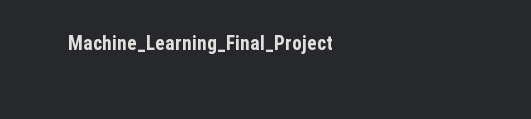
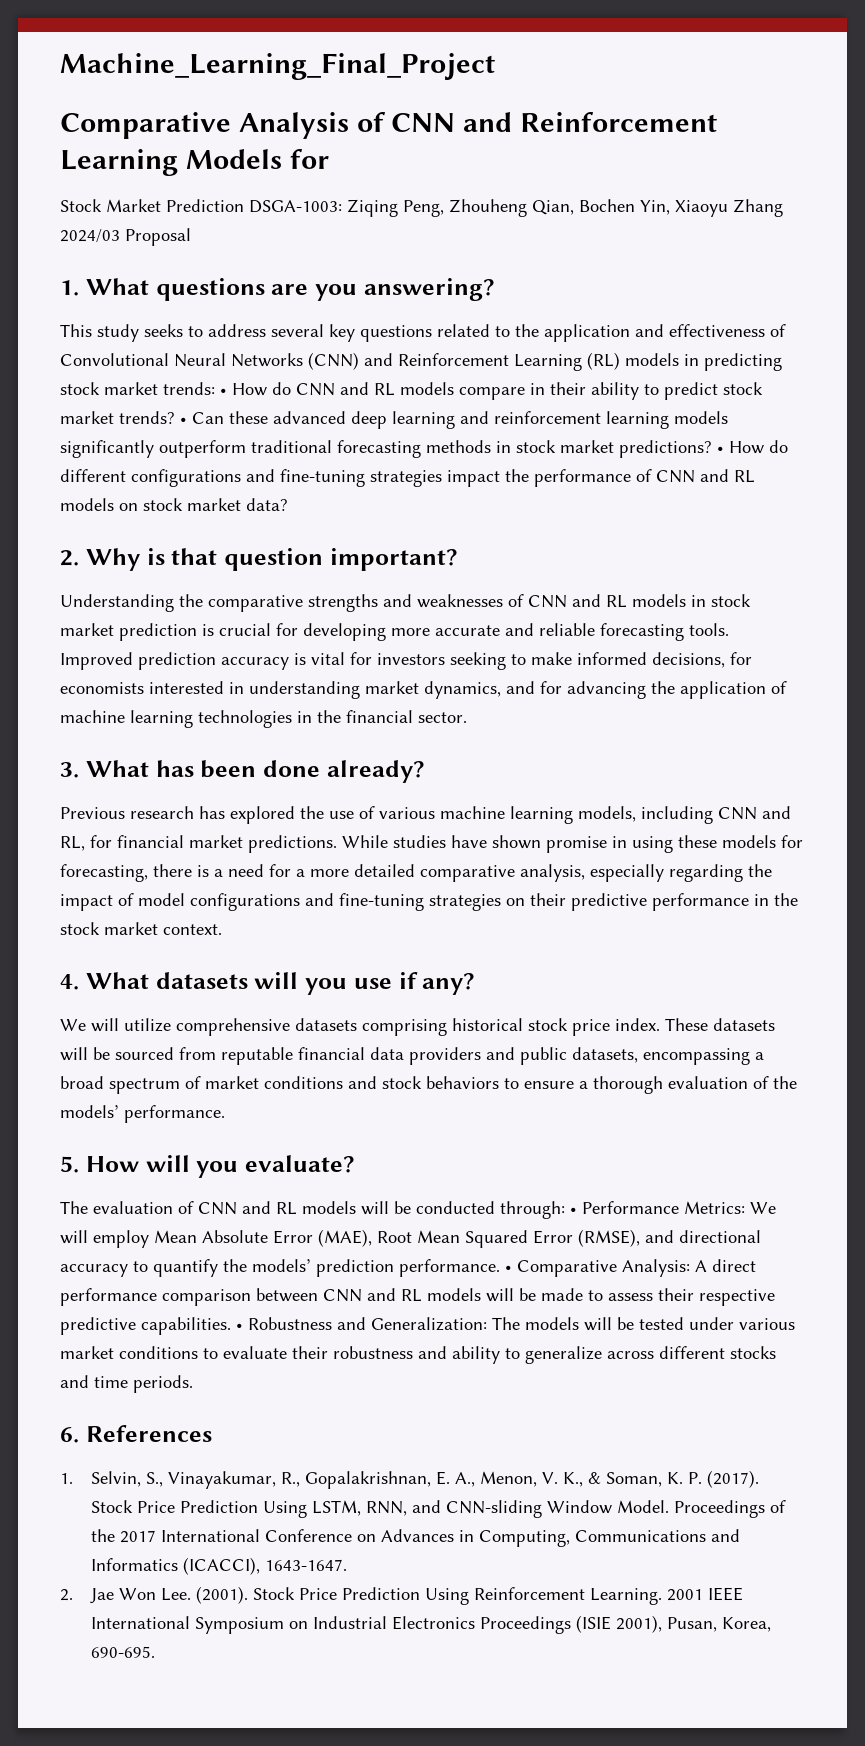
(333, 44) none -> [60,112,718,139] [60,149,329,176] [60,199,783,217] [60,228,191,246] [60,278,495,301] [60,324,786,342] [60,352,782,371] [60,382,763,400] [60,411,728,429] [60,440,788,458] [60,469,755,487] [60,498,288,511] [60,548,458,571] [60,594,751,612] [60,623,729,641] [60,652,752,670] [60,681,787,699] [60,710,467,728] [60,760,425,783] [60,806,791,824] [60,835,803,853] [60,864,772,882] [60,893,798,911] [60,922,222,935] [60,972,476,995] [60,1018,775,1036] [60,1047,764,1065] [60,1076,797,1094] [60,1105,225,1123] [60,1155,355,1178] [60,1201,776,1219] [60,1229,761,1248] [60,1259,756,1277] [60,1288,775,1306] [60,1317,795,1335] [60,1346,776,1364] [60,1375,193,1393] [60,1425,212,1443] [60,1470,760,1489] [91,1500,787,1518] [91,1529,741,1547] [91,1557,348,1575] [60,1586,744,1605] [91,1615,772,1634] [91,1646,156,1658] // Comparative Analysis of CNN and Reinforcement Learning Models for // Stock Market Prediction DSGA-1003: Ziqing Peng, Zhouheng Qian, Bochen Yin, Xiaoyu Zhang 2024/03 Proposal // 1. What questions are you answering? // This study seeks to address several key questions related to the application and effectiveness of Convolutional Neural Networks (CNN) and Reinforcement Learning (RL) models in predicting stock market trends: • How do CNN and RL models compare in their ability to predict stock market trends? • Can these advanced deep learning and reinforcement learning models significantly outperform traditional forecasting methods in stock market predictions? • How do different configurations and fine-tuning strategies impact the performance of CNN and RL models on stock market data? // 2. Why is that question important? // Understanding the comparative strengths and weaknesses of CNN and RL models in stock market prediction is crucial for developing more accurate and reliable forecasting tools. Improved prediction accuracy is vital for investors seeking to make informed decisions, for economists interested in understanding market dynamics, and for advancing the application of machine learning technologies in the financial sector. // 3. What has been done already? // Previous research has explored the use of various machine learning models, including CNN and RL, for financial market predictions. While studies have shown promise in using these models for forecasting, there is a need for a more detailed comparative analysis, especially regarding the impact of model configurations and fine-tuning strategies on their predictive performance in the stock market context. // 4. What datasets will you use if any? // We will utilize comprehensive datasets comprising historical stock price index. These datasets will be sourced from reputable financial data providers and public datasets, encompassing a broad spectrum of market conditions and stock behaviors to ensure a thorough evaluation of the models’ performance. // 5. How will you evaluate? // The evaluation of CNN and RL models will be conducted through: • Performance Metrics: We will employ Mean Absolute Error (MAE), Root Mean Squared Error (RMSE), and directional accuracy to quantify the models’ prediction performance. • Comparative Analysis: A direct performance comparison between CNN and RL models will be made to assess their respective predictive capabilities. • Robustness and Generalization: The models will be tested under various market conditions to evaluate their robustness and ability to generalize across different stocks and time periods. // 6. References // 1. Selvin, S., Vinayakumar, R., Gopalakrishnan, E. A., Menon, V. K., & Soman, K. P. (2017). Stock Price Prediction Using LSTM, RNN, and CNN-sliding Window Model. Proceedings of the 2017 International Conference on Advances in Computing, Communications and Informatics (ICACCI), 1643-1647. // 2. Jae Won Lee. (2001). Stock Price Prediction Using Reinforcement Learning. 2001 IEEE International Symposium on Industrial Electronics Proceedings (ISIE 2001), Pusan, Korea, 690-695.

